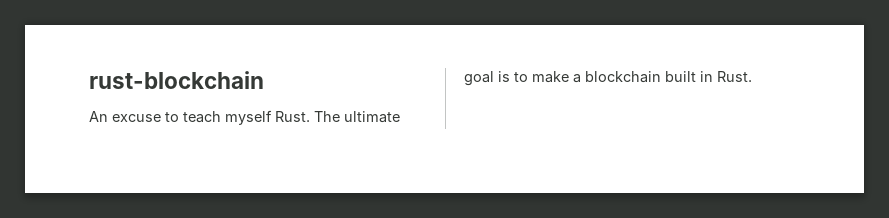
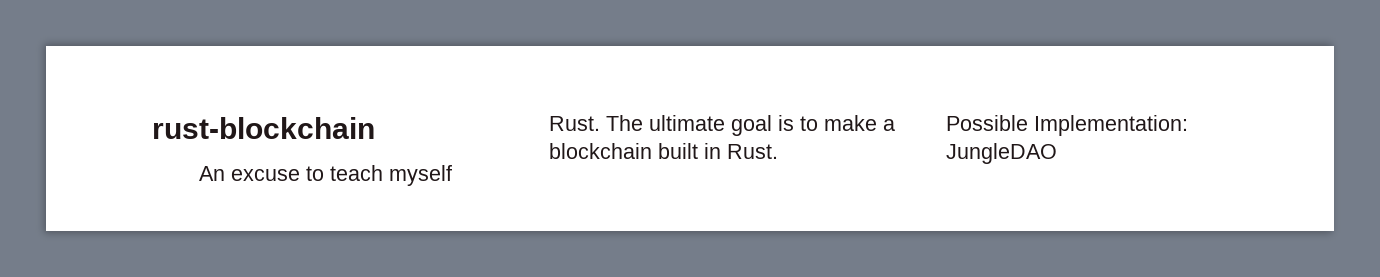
(752, 76) none -> [946,115,1188,136] [946,143,1057,164] // Possible Implementation: JungleDAO

